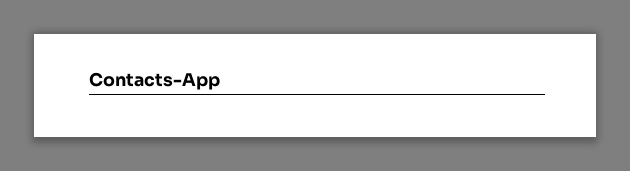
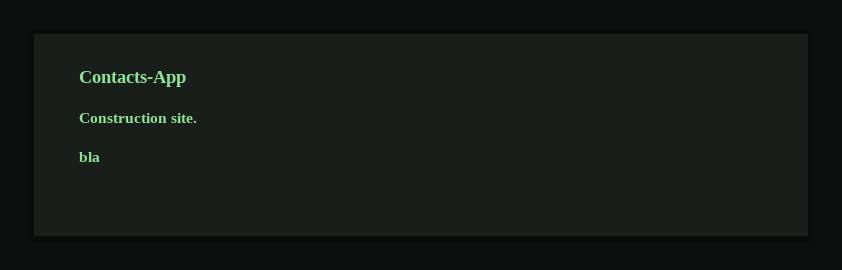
(220, 81) none -> [79,113,198,123] [79,152,100,162] // Construction site. // bla

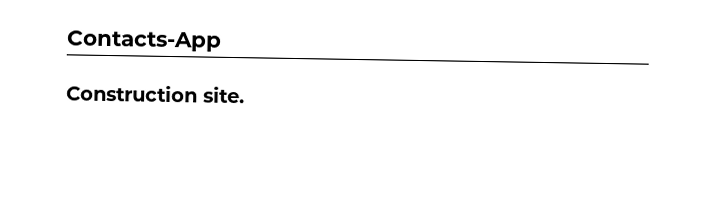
[79,152,100,162] // bla -> (245, 95) none

